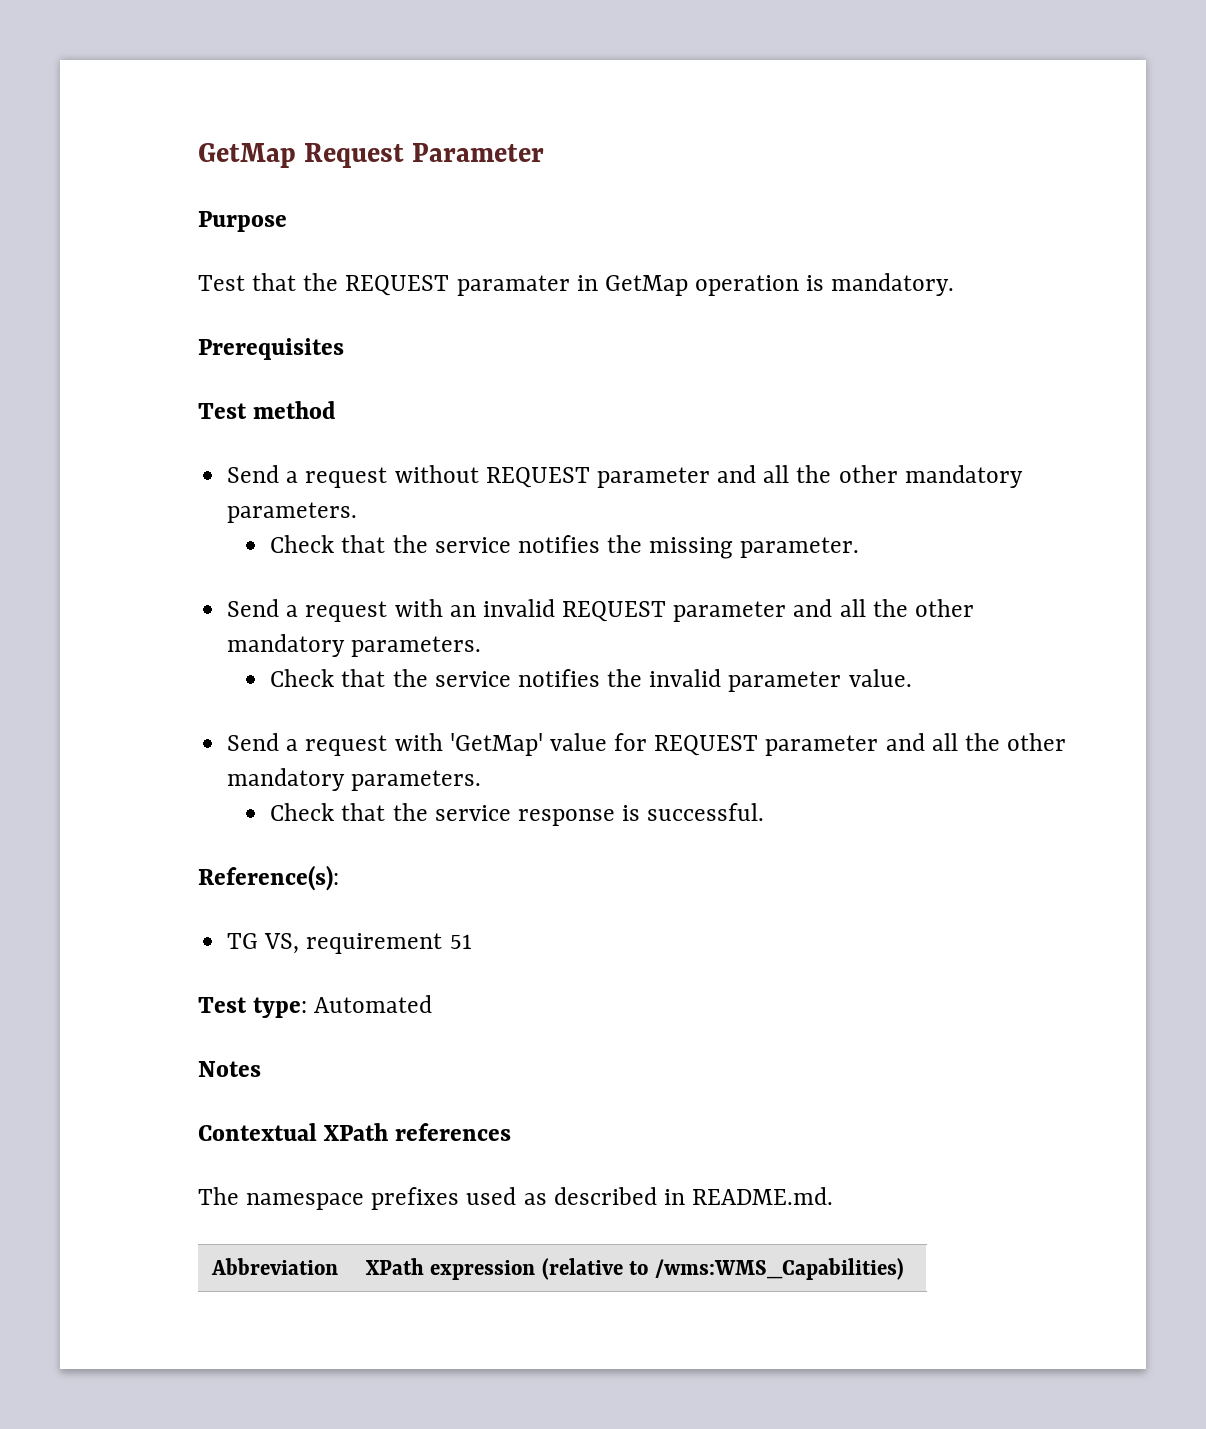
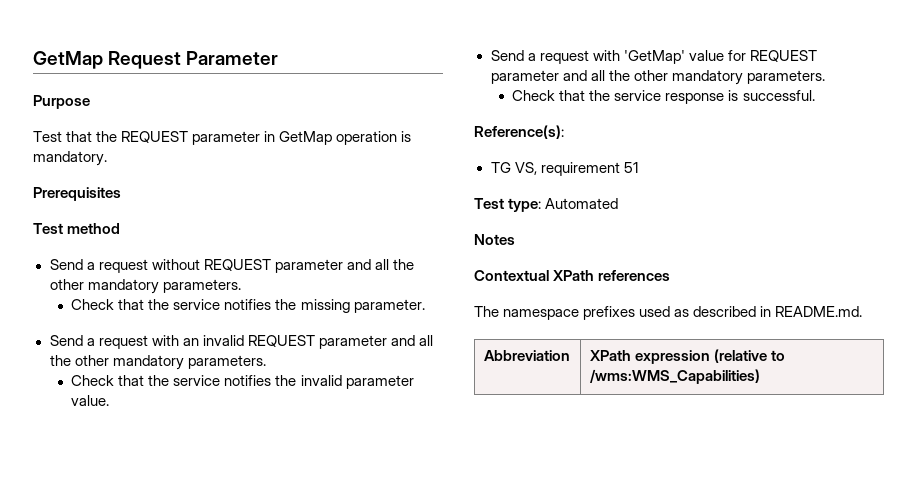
[456,275,570,296] paramater -> [192,131,261,145] parameter

